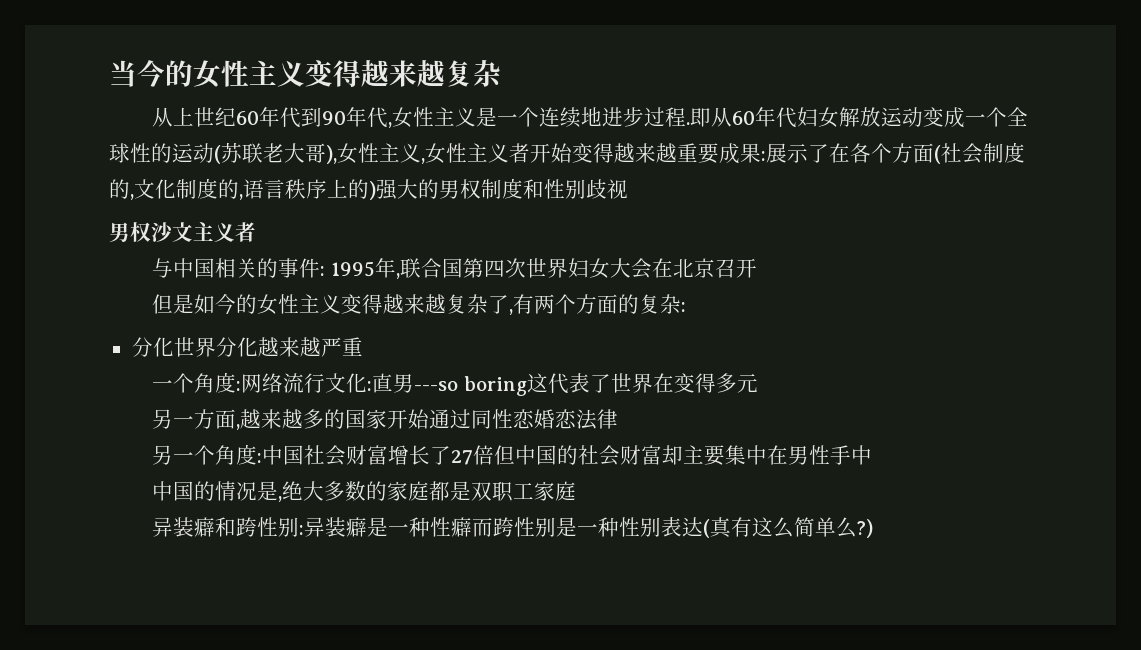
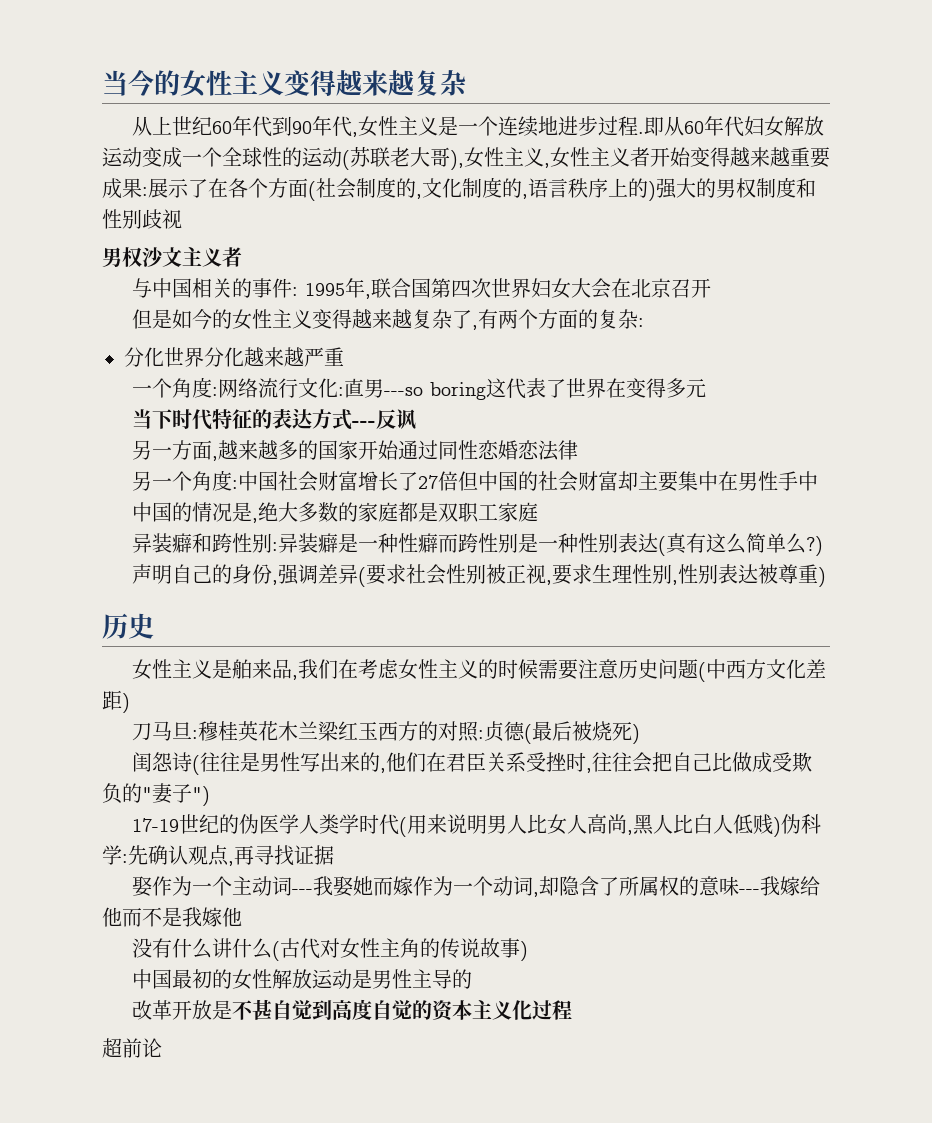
(758, 383) none -> [132,409,417,430] // 当下时代特征的表达方式---反讽
(874, 528) none -> [132,564,827,587] [102,613,154,639] [132,659,827,682] [102,690,130,713] [132,721,641,744] [132,752,813,775] [102,783,210,806] [132,814,822,837] [102,845,334,866] [132,876,821,897] [102,907,242,927] [132,938,529,961] [132,969,473,990] [132,999,573,1022] [102,1038,162,1058] // 声明自己的身份,强调差异(要求社会性别被正视,要求生理性别,性别表达被尊重) // 历史 // 女性主义是舶来品,我们在考虑女性主义的时候需要注意历史问题(中西方文化差距) // 刀马旦:穆桂英花木兰梁红玉西方的对照:贞德(最后被烧死) // 闺怨诗(往往是男性写出来的,他们在君臣关系受挫时,往往会把自己比做成受欺负的"妻子") // 17-19世纪的伪医学人类学时代(用来说明男人比女人高尚,黑人比白人低贱)伪科学:先确认观点,再寻找证据 // 娶作为一个主动词---我娶她而嫁作为一个动词,却隐含了所属权的意味---我嫁给他而不是我嫁他 // 没有什么讲什么(古代对女性主角的传说故事) // 中国最初的女性解放运动是男性主导的 // 改革开放是不甚自觉到高度自觉的资本主义化过程 // 超前论

